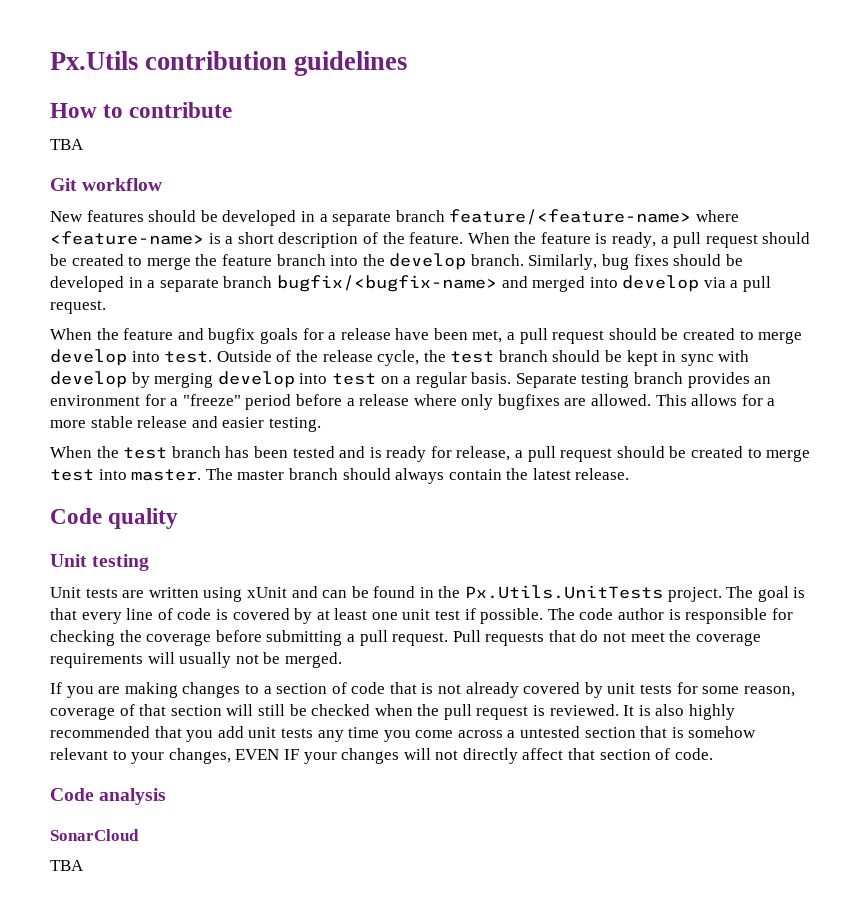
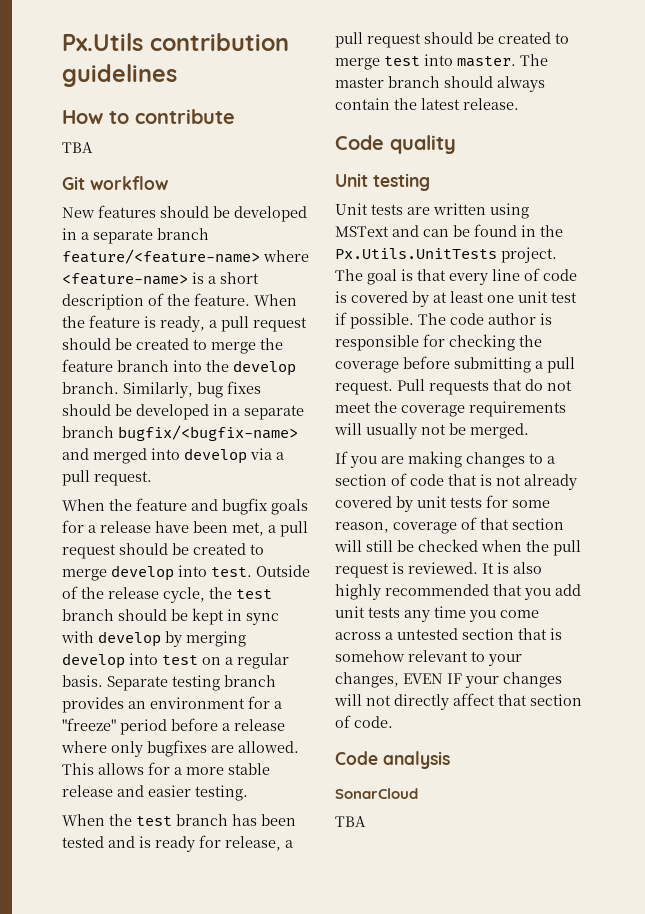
[246,587,287,598] xUnit -> [335,226,389,237] MSText

